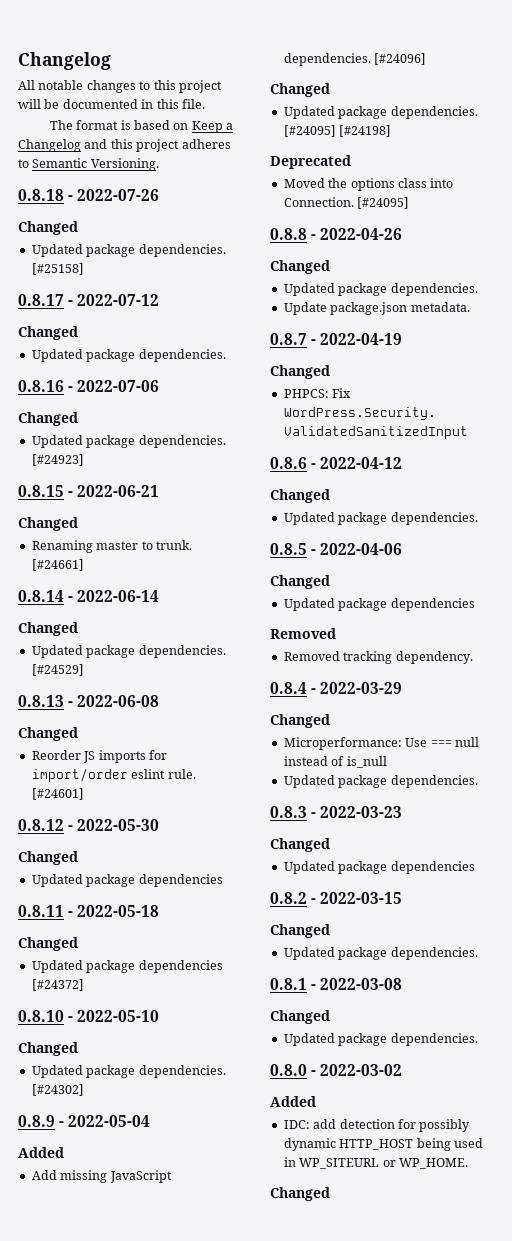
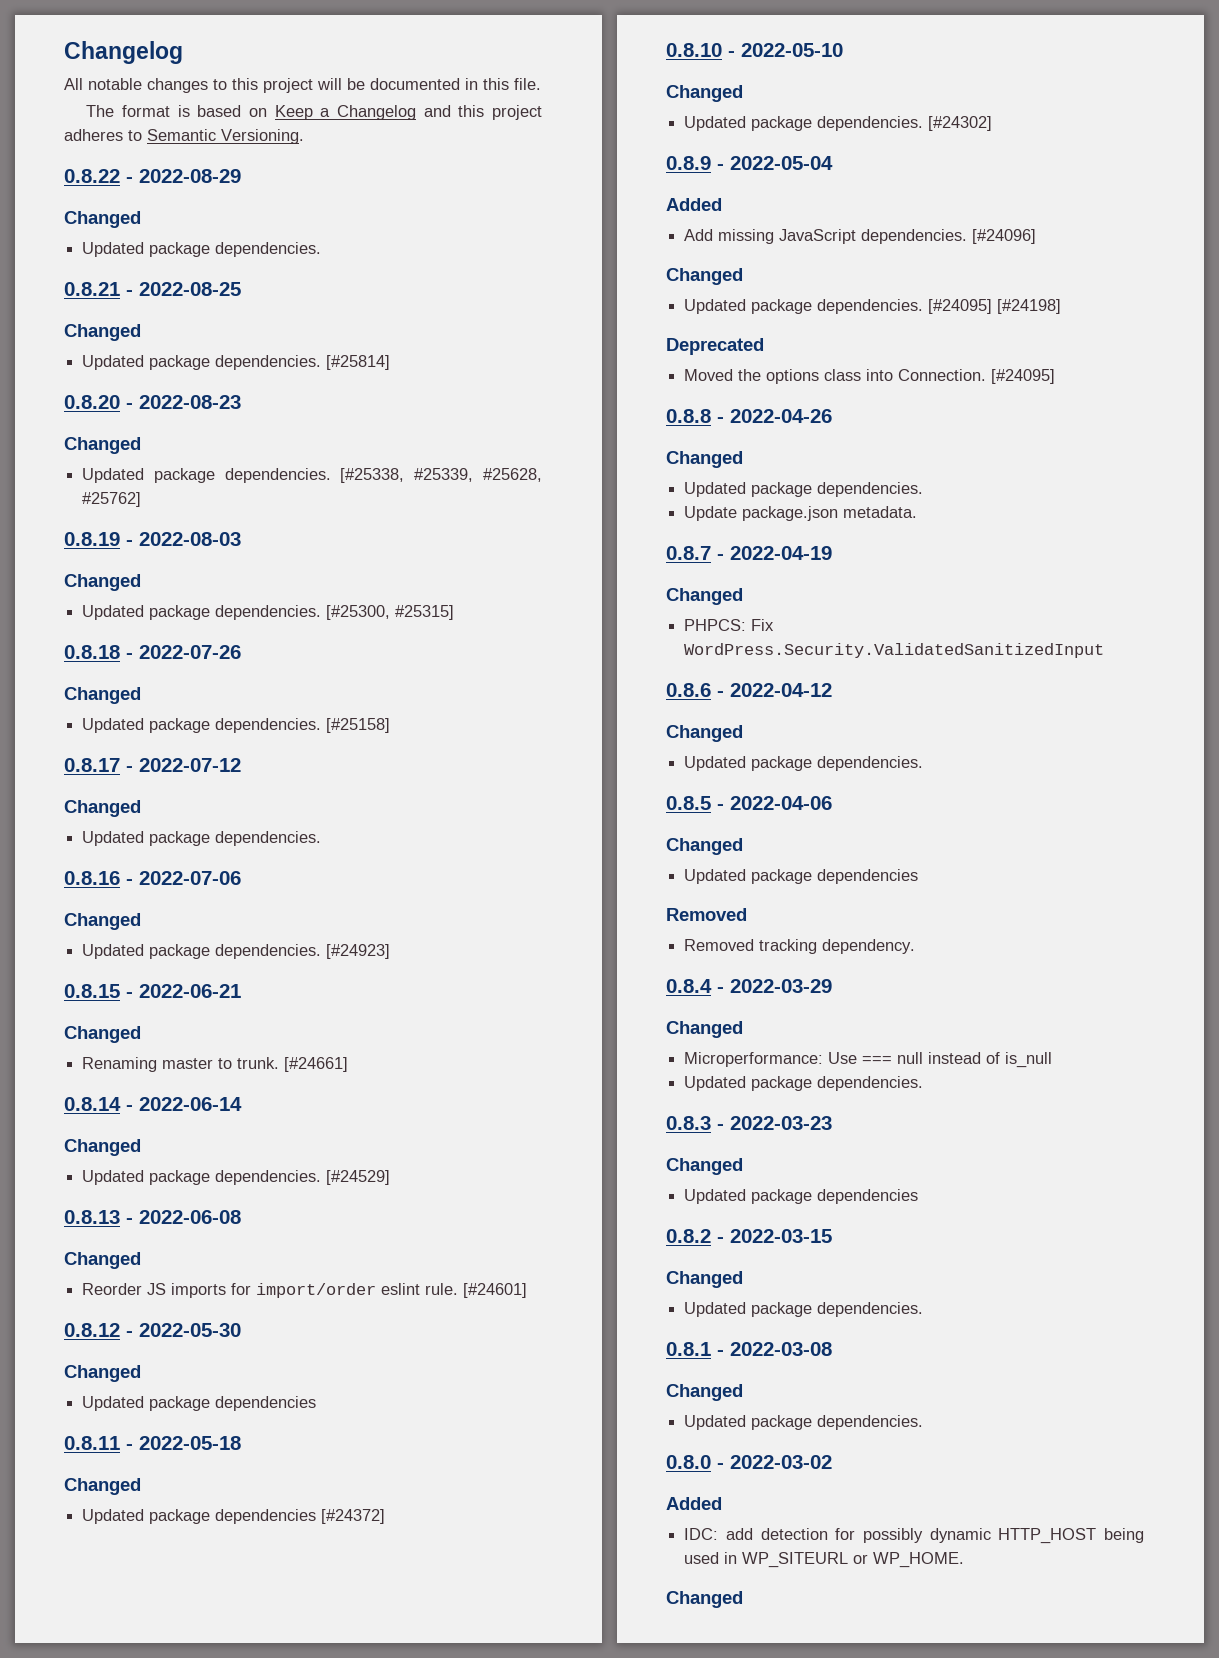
(159, 164) none -> [64,169,241,183] [64,211,141,228] [82,242,322,257] [64,282,241,296] [64,324,141,341] [82,355,391,370] [64,395,241,409] [64,437,141,454] [82,468,542,483] [82,492,142,507] [64,532,241,546] [64,574,141,591] [82,605,455,620] // 0.8.22 - 2022-08-29 // Changed // Updated package dependencies. // 0.8.21 - 2022-08-25 // Changed // Updated package dependencies. [#25814] // 0.8.20 - 2022-08-23 // Changed // Updated package dependencies. [#25338, #25339, #25628, #25762] // 0.8.19 - 2022-08-03 // Changed // Updated package dependencies. [#25300, #25315]

